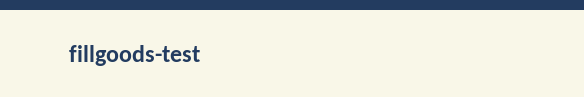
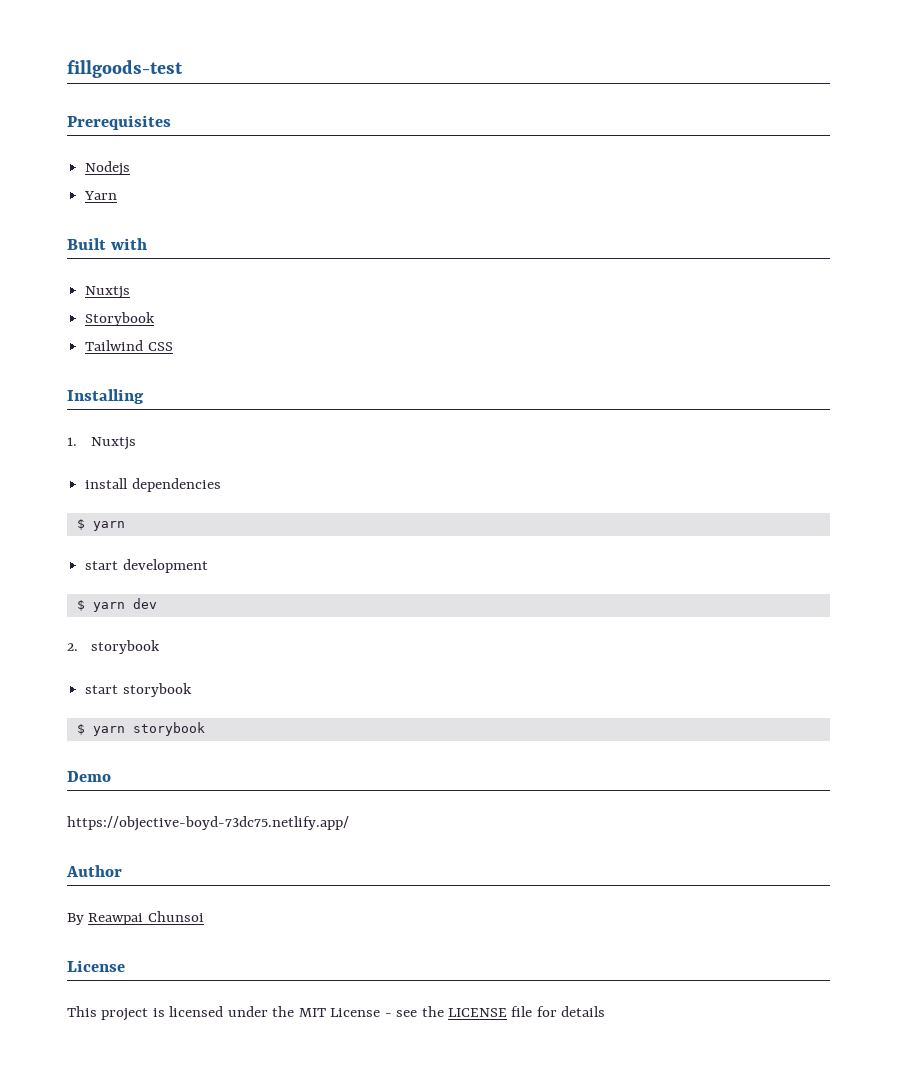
(200, 55) none -> [67,115,171,130] [85,161,131,176] [84,191,118,200] [67,238,148,250] [85,286,131,299] [85,312,156,326] [85,340,173,351] [67,389,144,404] [67,437,136,450] [85,478,221,492] [76,519,125,531] [85,559,208,573] [76,598,157,612] [67,640,160,654] [85,683,192,697] [76,722,205,736] [67,771,111,782] [67,816,349,831] [66,865,122,877] [67,911,204,925] [67,960,125,972] [67,1006,606,1021] // Prerequisites // Nodejs // Yarn // Built with // Nuxtjs // Storybook // Tailwind CSS // Installing // 1. Nuxtjs // install dependencies // $ yarn // start development // $ yarn dev // 2. storybook // start storybook // $ yarn storybook // Demo // https://objective-boyd-73dc75.netlify.app/ // Author // By Reawpai Chunsoi // License // This project is licensed under the MIT License - see the LICENSE file for details

